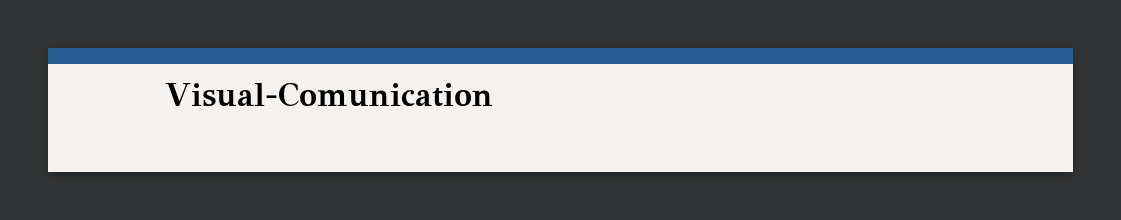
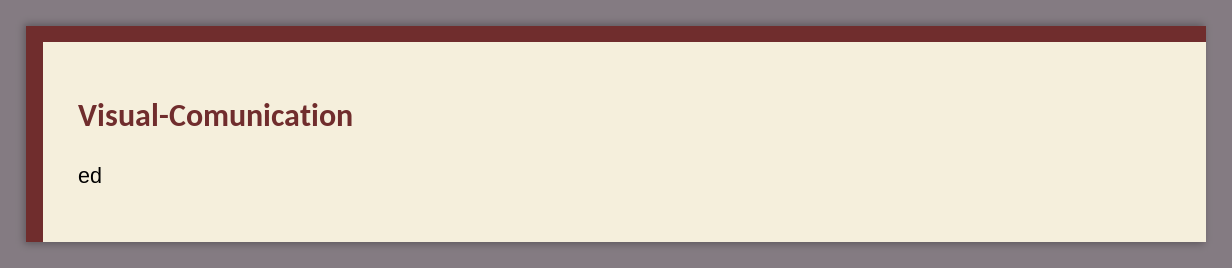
(493, 94) none -> [78,167,102,183] // ed

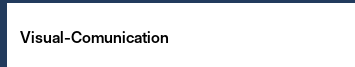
[78,167,102,183] // ed -> (169, 37) none

